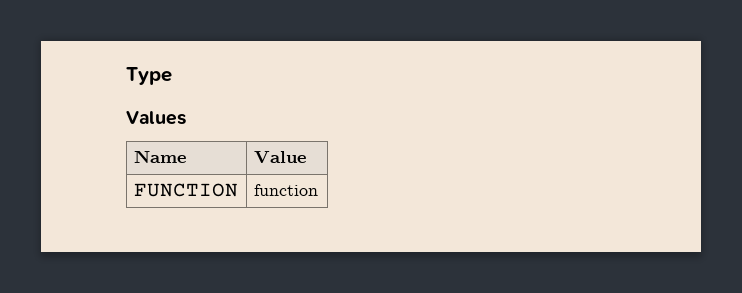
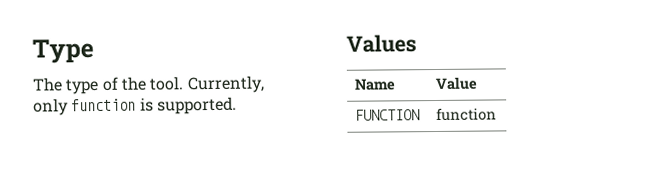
(172, 76) none -> [32,75,265,95] [33,96,237,116] // The type of the tool. Currently, only function is supported.

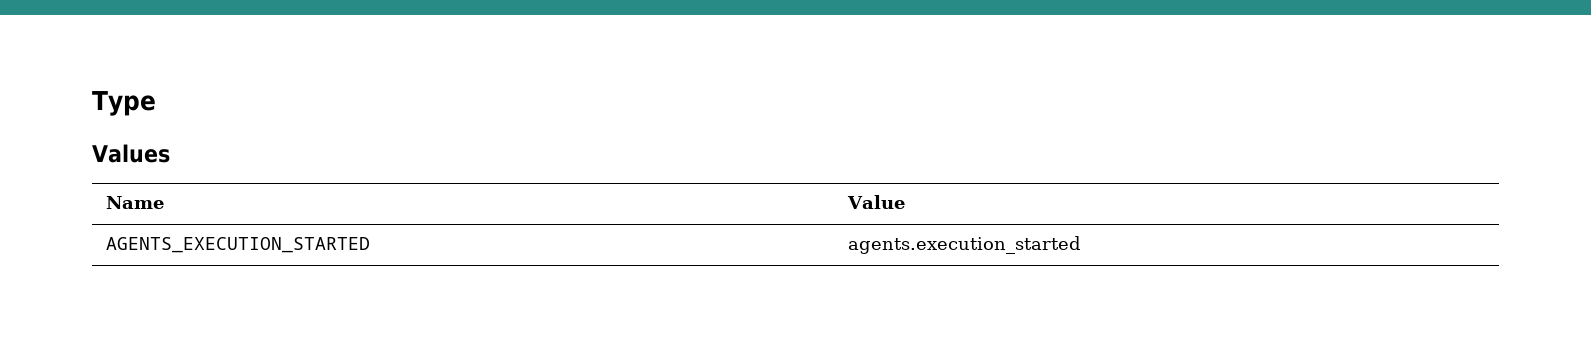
[32,75,265,95] [33,96,237,116] // The type of the tool. Currently, only function is supported. -> (156, 103) none
[355,109,421,121] [436,107,498,121] FUNCTION | function -> [106,237,371,253] [848,236,1082,254] AGENTS_EXECUTION_STARTED | agents.execution_started

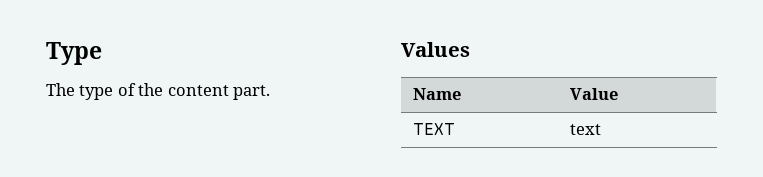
(156, 103) none -> [46,83,271,100] // The type of the content part.
[106,237,371,253] [848,236,1082,254] AGENTS_EXECUTION_STARTED | agents.execution_started -> [413,123,456,135] [570,124,602,135] TEXT | text

